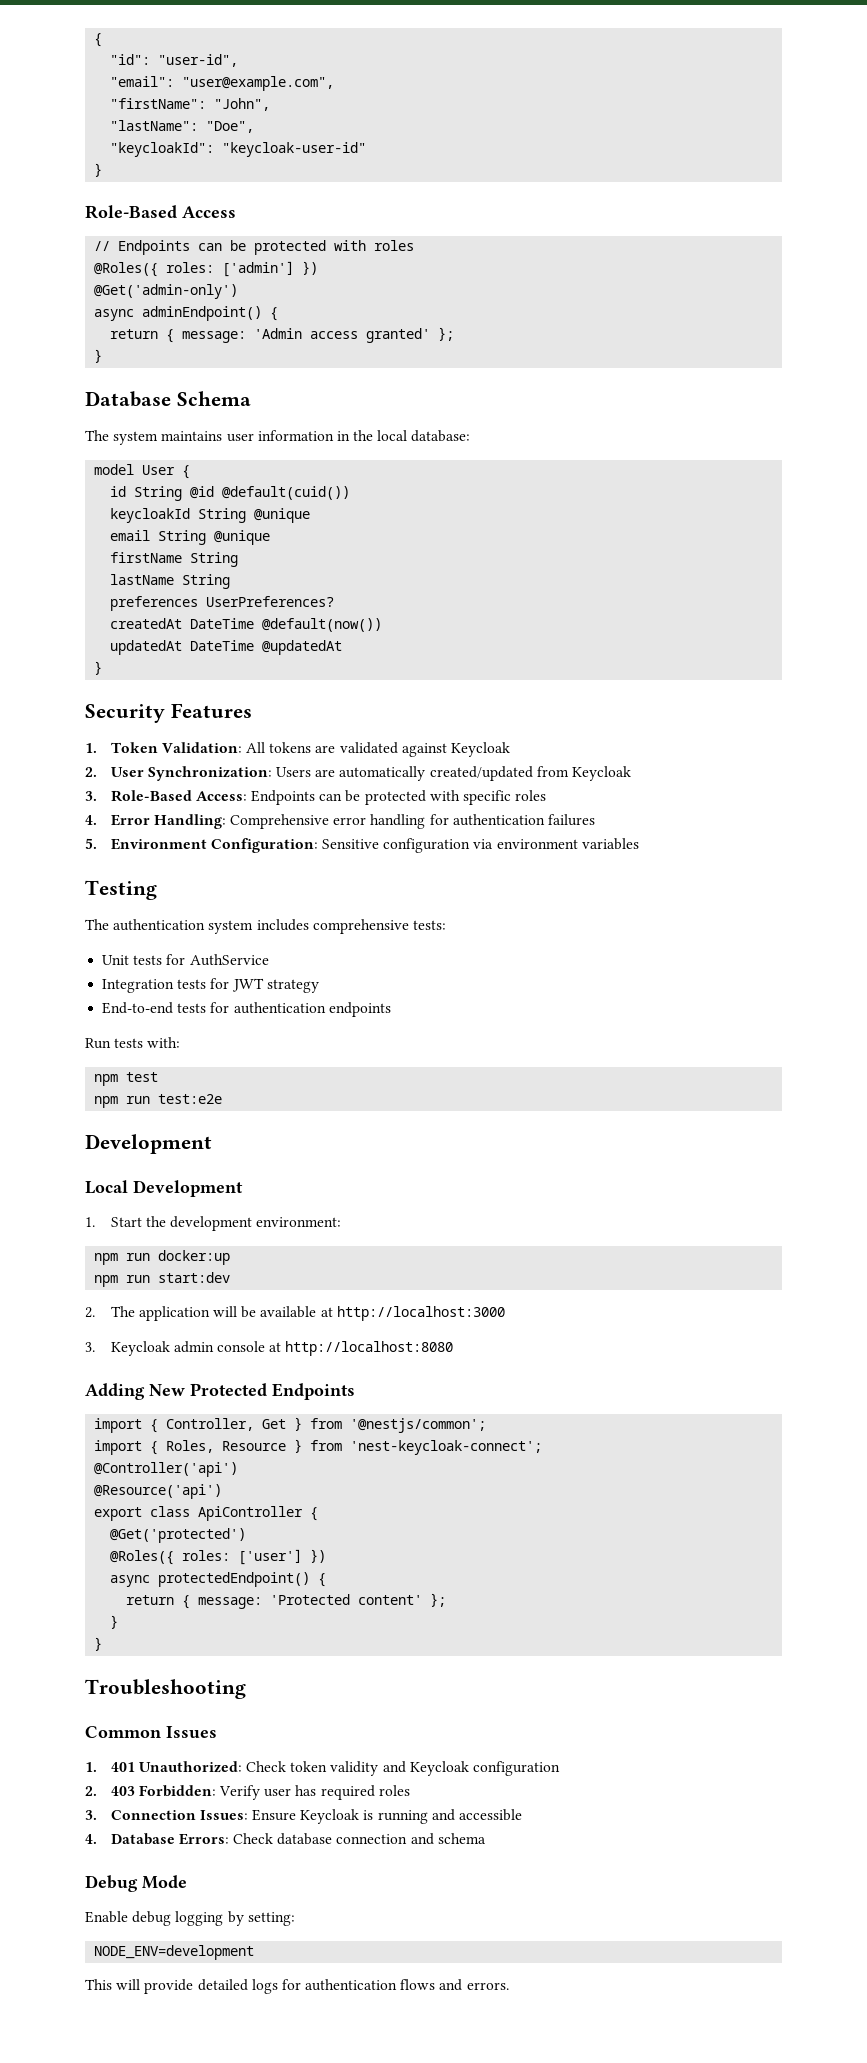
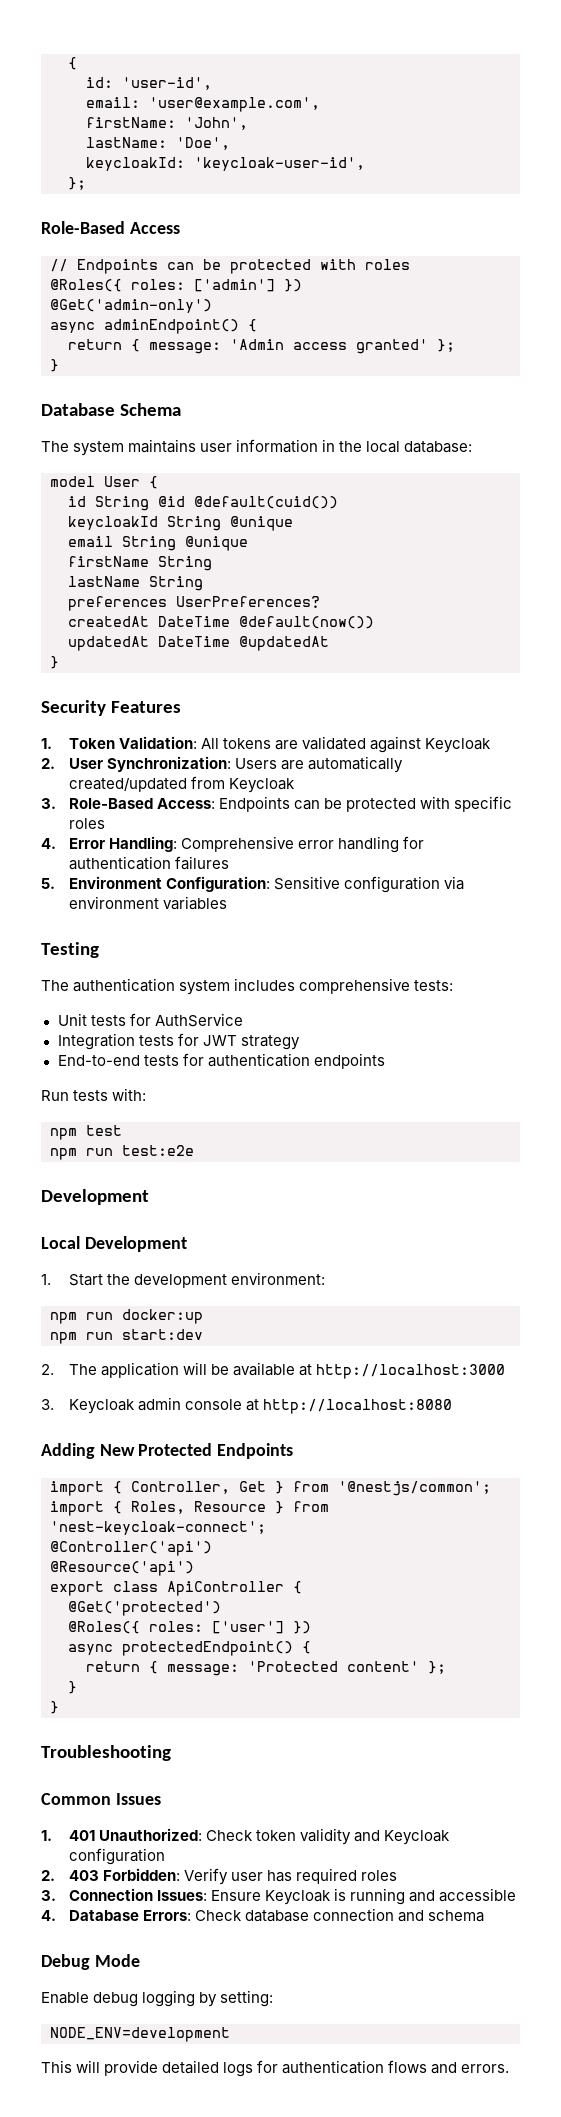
[94,33,103,47] [110,54,239,67] [110,76,335,91] [110,98,271,111] [110,120,255,133] [110,142,367,157] [94,163,103,177] { // "id": "user-id", // "email": "user@example.com", // "firstName": "John", // "lastName": "Doe", // "keycloakId": "keycloak-user-id" // } -> [68,57,77,70] [86,77,212,90] [86,97,320,112] [86,117,248,130] [86,137,230,150] [86,157,365,171] [68,177,86,190] { // id: 'user-id', // email: 'user@example.com', // firstName: 'John', // lastName: 'Doe', // keycloakId: 'keycloak-user-id', // };

